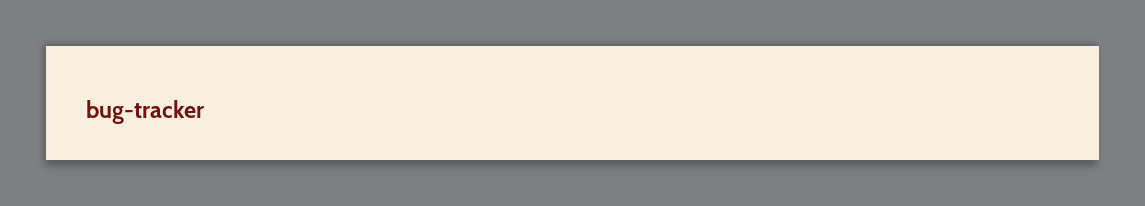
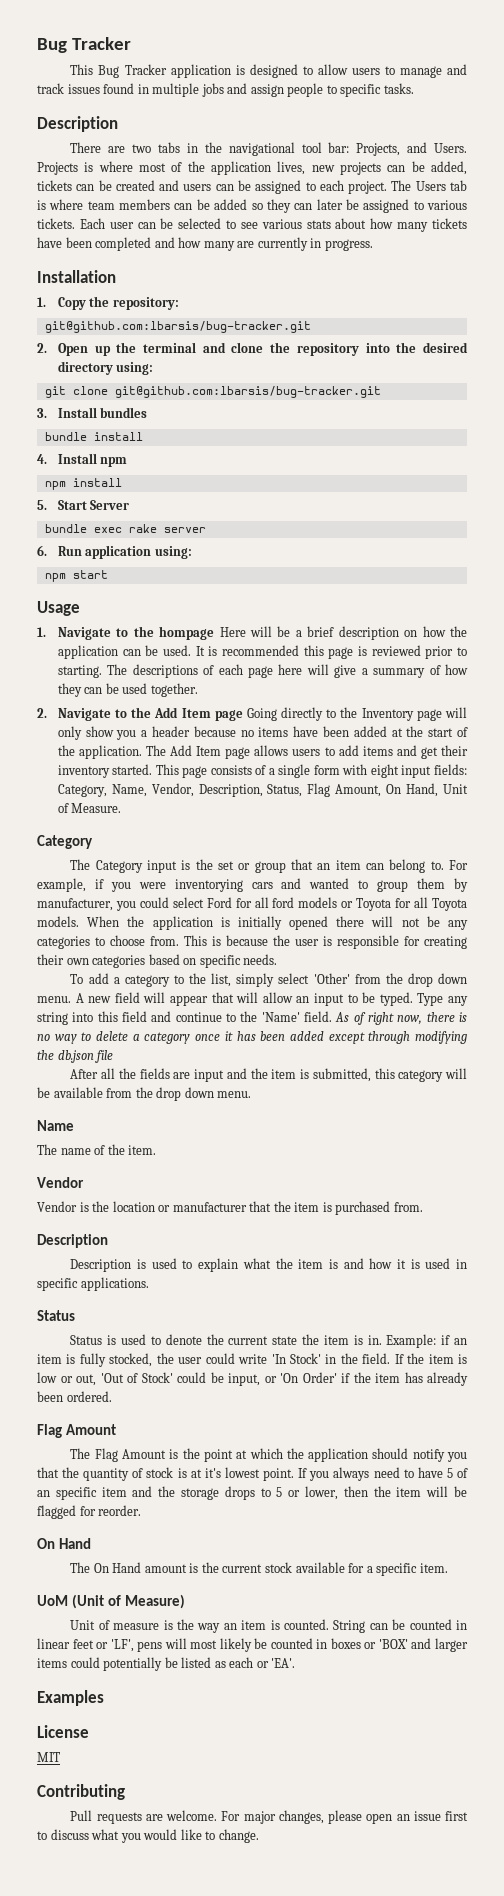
[86,100,205,124] bug-tracker -> [37,37,132,53] [70,64,467,78] [37,83,414,97] [37,116,118,132] [70,142,467,156] [37,161,467,175] [37,180,467,194] [37,199,467,213] [37,218,468,232] [37,237,373,251] [37,270,116,283] [37,296,179,310] [44,321,311,333] [37,342,468,356] [57,361,154,375] [44,386,381,398] [37,407,148,418] [44,432,143,441] [37,453,128,467] [44,478,122,490] [37,500,130,510] [44,524,206,533] [37,545,192,559] [44,570,108,582] [37,601,80,616] [37,626,467,640] [57,645,467,659] [57,664,468,678] [57,683,198,697] [37,707,467,721] [57,726,468,740] [57,745,469,759] [57,764,467,778] [57,783,468,797] [57,803,122,813] [37,835,93,849] [70,859,469,873] [37,878,469,892] [37,897,467,911] [37,916,469,930] [37,935,467,949] [37,954,278,968] [70,973,468,987] [37,992,469,1006] [37,1011,467,1025] [37,1031,467,1044] [37,1050,114,1063] [70,1068,467,1082] [37,1087,252,1101] [37,1120,74,1131] [37,1144,157,1155] [37,1177,84,1188] [37,1201,423,1215] [37,1234,108,1248] [70,1258,468,1272] [37,1277,149,1291] [37,1310,75,1321] [70,1334,468,1348] [37,1353,467,1367] [37,1372,468,1386] [37,1391,112,1402] [37,1424,117,1438] [70,1448,468,1462] [37,1467,469,1481] [37,1486,468,1500] [37,1505,142,1519] [37,1538,92,1549] [70,1562,448,1576] [37,1594,186,1609] [70,1619,468,1633] [37,1638,469,1652] [37,1657,296,1671] [37,1690,104,1706] [37,1725,89,1738] [37,1752,60,1762] [37,1784,125,1800] [70,1810,468,1824] [37,1829,259,1843] Bug Tracker // This Bug Tracker application is designed to allow users to manage and track issues found in multiple jobs and assign people to specific tasks. // Description // There are two tabs in the navigational tool bar: Projects, and Users. Projects is where most of the application lives, new projects can be added, tickets can be created and users can be assigned to each project. The Users tab is where team members can be added so they can later be assigned to various tickets. Each user can be selected to see various stats about how many tickets have been completed and how many are currently in progress. // Installation // 1. Copy the repository: // git@github.com:lbarsis/bug-tracker.git // 2. Open up the terminal and clone the repository into the desired directory using: // git clone git@github.com:lbarsis/bug-tracker.git // 3. Install bundles // bundle install // 4. Install npm // npm install // 5. Start Server // bundle exec rake server // 6. Run application using: // npm start // Usage // 1. Navigate to the hompage Here will be a brief description on how the application can be used. It is recommended this page is reviewed prior to starting. The descriptions of each page here will give a summary of how they can be used together. // 2. Navigate to the Add Item page Going directly to the Inventory page will only show you a header because no items have been added at the start of the application. The Add Item page allows users to add items and get their inventory started. This page consists of a single form with eight input fields: Category, Name, Vendor, Description, Status, Flag Amount, On Hand, Unit of Measure. // Category // The Category input is the set or group that an item can belong to. For example, if you were inventorying cars and wanted to group them by manufacturer, you could select Ford for all ford models or Toyota for all Toyota models. When the application is initially opened there will not be any categories to choose from. This is because the user is responsible for creating their own categories based on specific needs. // To add a category to the list, simply select 'Other' from the drop down menu. A new field will appear that will allow an input to be typed. Type any string into this field and continue to the 'Name' field. As of right now, there is no way to delete a category once it has been added except through modifying the db.json file // After all the fields are input and the item is submitted, this category will be available from the drop down menu. // Name // The name of the item. // Vendor // Vendor is the location or manufacturer that the item is purchased from. // Description // Description is used to explain what the item is and how it is used in specific applications. // Status // Status is used to denote the current state the item is in. Example: if an item is fully stocked, the user could write 'In Stock' in the field. If the item is low or out, 'Out of Stock' could be input, or 'On Order' if the item has already been ordered. // Flag Amount // The Flag Amount is the point at which the application should notify you that the quantity of stock is at it's lowest point. If you always need to have 5 of an specific item and the storage drops to 5 or lower, then the item will be flagged for reorder. // On Hand // The On Hand amount is the current stock available for a specific item. // UoM (Unit of Measure) // Unit of measure is the way an item is counted. String can be counted in linear feet or 'LF', pens will most likely be counted in boxes or 'BOX' and larger items could potentially be listed as each or 'EA'. // Examples // License // MIT // Contributing // Pull requests are welcome. For major changes, please open an issue first to discuss what you would like to change.

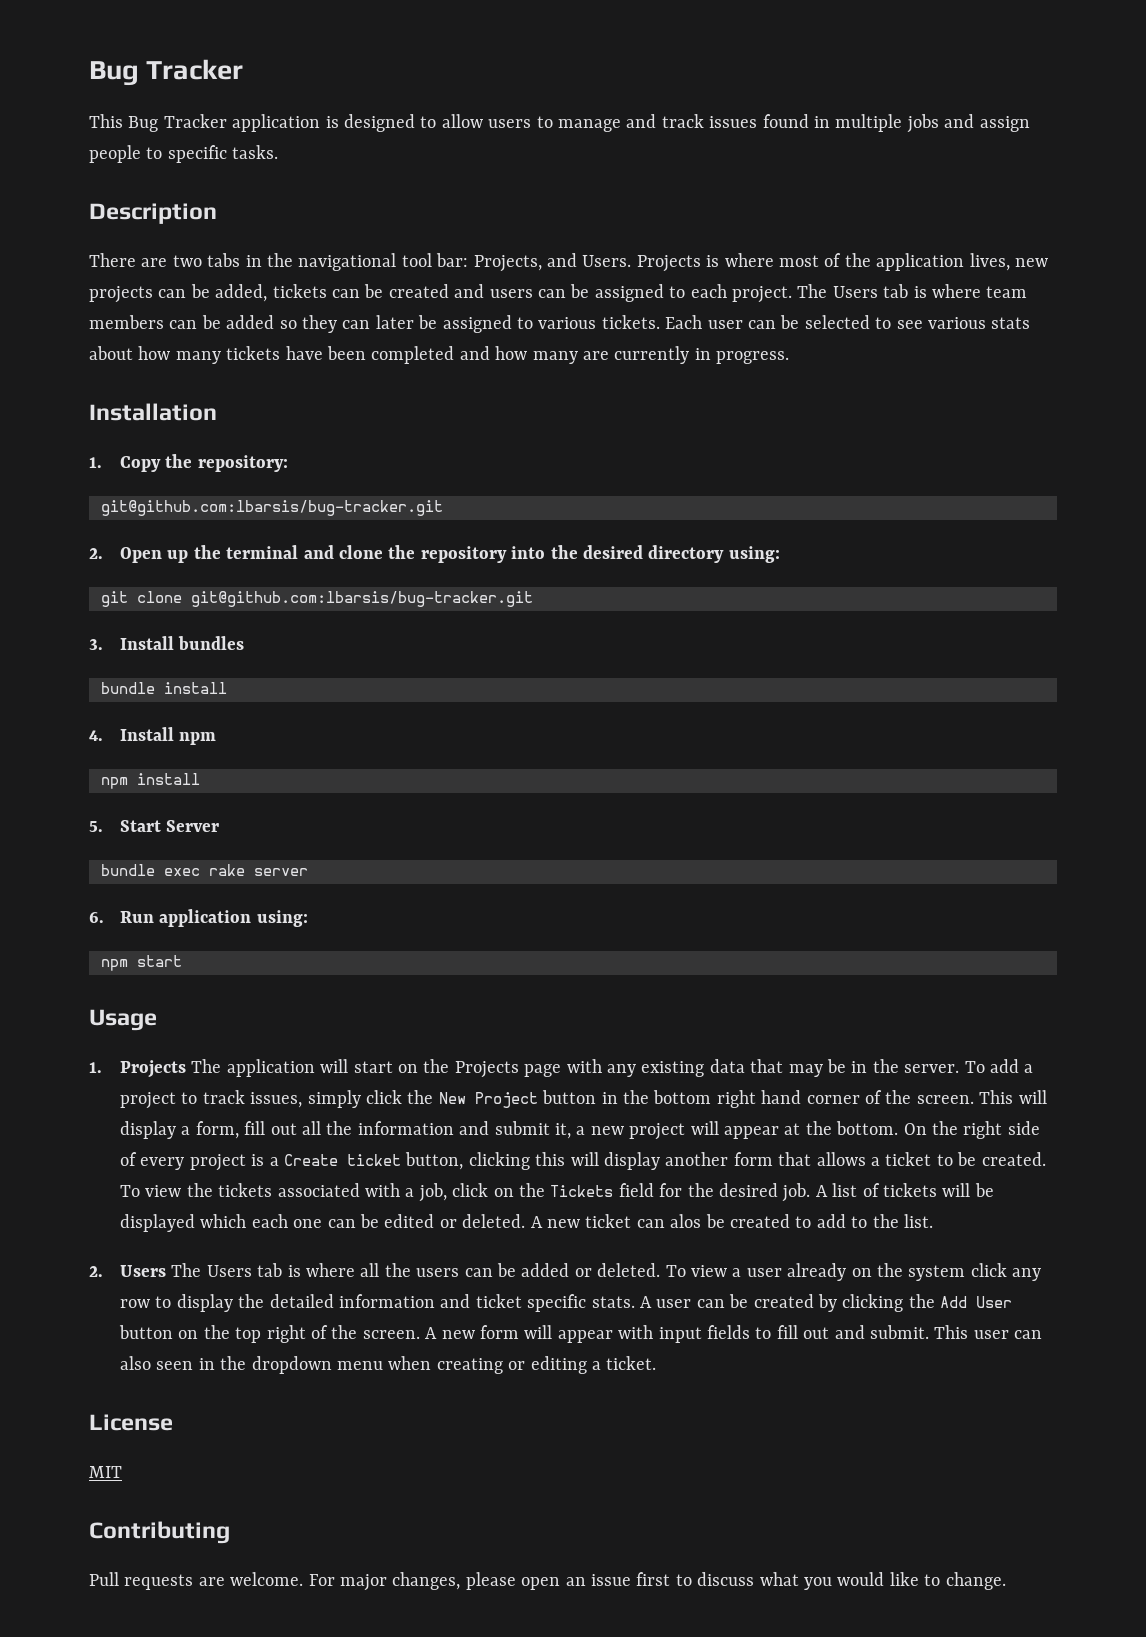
[57,626,467,640] [57,645,467,659] [57,664,468,678] [57,683,198,697] [37,707,467,721] [57,726,468,740] [57,745,469,759] [57,764,467,778] [57,783,468,797] [57,803,122,813] [37,835,93,849] [70,859,469,873] [37,878,469,892] [37,897,467,911] [37,916,469,930] [37,935,467,949] [37,954,278,968] [70,973,468,987] [37,992,469,1006] [37,1011,467,1025] [37,1031,467,1044] [37,1050,114,1063] [70,1068,467,1082] [37,1087,252,1101] [37,1120,74,1131] [37,1144,157,1155] [37,1177,84,1188] [37,1201,423,1215] [37,1234,108,1248] [70,1258,468,1272] [37,1277,149,1291] [37,1310,75,1321] [70,1334,468,1348] [37,1353,467,1367] [37,1372,468,1386] [37,1391,112,1402] [37,1424,117,1438] [70,1448,468,1462] [37,1467,469,1481] [37,1486,468,1500] [37,1505,142,1519] [37,1538,92,1549] [70,1562,448,1576] [37,1594,186,1609] [70,1619,468,1633] [37,1638,469,1652] [37,1657,296,1671] [37,1690,104,1706] Navigate to the hompage Here will be a brief description on how the application can be used. It is recommended this page is reviewed prior to starting. The descriptions of each page here will give a summary of how they can be used together. // 2. Navigate to the Add Item page Going directly to the Inventory page will only show you a header because no items have been added at the start of the application. The Add Item page allows users to add items and get their inventory started. This page consists of a single form with eight input fields: Category, Name, Vendor, Description, Status, Flag Amount, On Hand, Unit of Measure. // Category // The Category input is the set or group that an item can belong to. For example, if you were inventorying cars and wanted to group them by manufacturer, you could select Ford for all ford models or Toyota for all Toyota models. When the application is initially opened there will not be any categories to choose from. This is because the user is responsible for creating their own categories based on specific needs. // To add a category to the list, simply select 'Other' from the drop down menu. A new field will appear that will allow an input to be typed. Type any string into this field and continue to the 'Name' field. As of right now, there is no way to delete a category once it has been added except through modifying the db.json file // After all the fields are input and the item is submitted, this category will be available from the drop down menu. // Name // The name of the item. // Vendor // Vendor is the location or manufacturer that the item is purchased from. // Description // Description is used to explain what the item is and how it is used in specific applications. // Status // Status is used to denote the current state the item is in. Example: if an item is fully stocked, the user could write 'In Stock' in the field. If the item is low or out, 'Out of Stock' could be input, or 'On Order' if the item has already been ordered. // Flag Amount // The Flag Amount is the point at which the application should notify you that the quantity of stock is at it's lowest point. If you always need to have 5 of an specific item and the storage drops to 5 or lower, then the item will be flagged for reorder. // On Hand // The On Hand amount is the current stock available for a specific item. // UoM (Unit of Measure) // Unit of measure is the way an item is counted. String can be counted in linear feet or 'LF', pens will most likely be counted in boxes or 'BOX' and larger items could potentially be listed as each or 'EA'. // Examples -> [120,1059,1034,1078] [120,1090,1047,1109] [120,1121,1040,1140] [120,1152,1046,1171] [120,1183,994,1202] [120,1214,934,1232] [89,1263,1042,1281] [120,1294,1013,1312] [119,1325,1043,1343] [120,1356,657,1374] Projects The application will start on the Projects page with any existing data that may be in the server. To add a project to track issues, simply click the New Project button in the bottom right hand corner of the screen. This will display a form, fill out all the information and submit it, a new project will appear at the bottom. On the right side of every project is a Create ticket button, clicking this will display another form that allows a ticket to be created. To view the tickets associated with a job, click on the Tickets field for the desired job. A list of tickets will be displayed which each one can be edited or deleted. A new ticket can alos be created to add to the list. // 2. Users The Users tab is where all the users can be added or deleted. To view a user already on the system click any row to display the detailed information and ticket specific stats. A user can be created by clicking the Add User button on the top right of the screen. A new form will appear with input fields to fill out and submit. This user can also seen in the dropdown menu when creating or editing a ticket.

